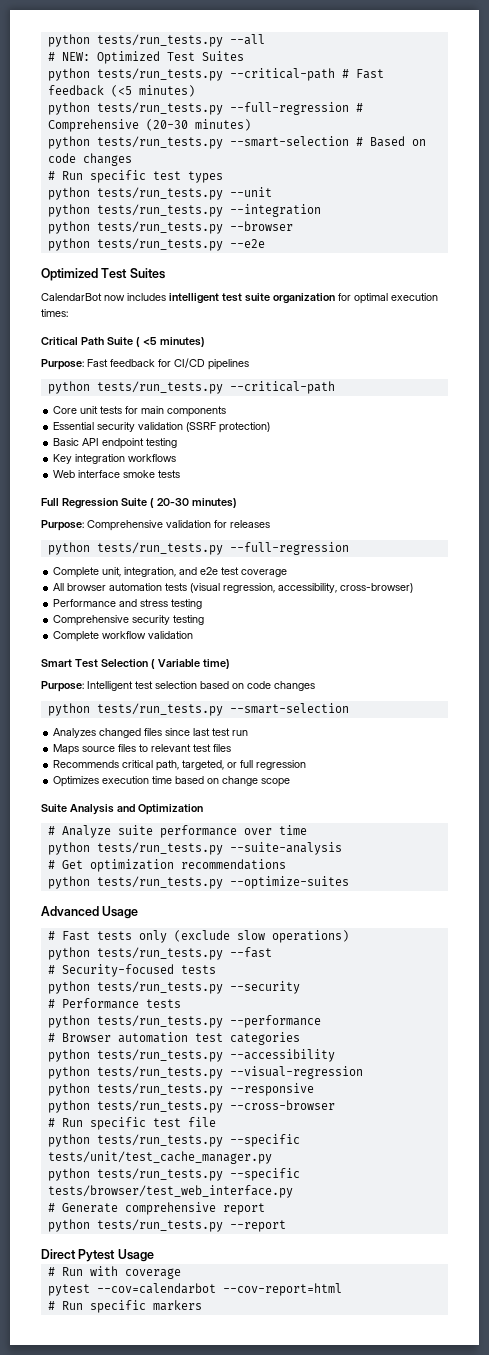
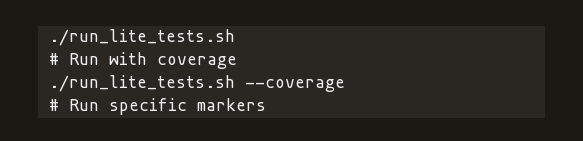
[47,34,265,47] [47,51,244,64] [47,68,384,81] [47,85,195,97] [47,102,363,115] [47,119,251,132] [47,136,426,149] [47,153,132,166] [47,170,223,183] [47,187,272,200] [47,204,321,217] [47,221,293,234] [47,238,265,251] [41,268,165,281] [41,293,438,304] [41,309,68,317] [41,337,205,347] [41,358,249,370] [47,381,335,394] [53,406,227,417] [53,422,271,433] [53,438,178,449] [53,454,177,464] [53,470,181,478] [41,498,237,509] [41,520,270,531] [47,542,349,555] [53,567,288,578] [53,583,414,593] [53,599,203,609] [53,615,205,626] [53,631,194,642] [41,659,230,669] [41,681,315,692] [47,703,349,716] [53,728,249,738] [53,744,232,755] [53,760,307,771] [53,776,291,787] [41,804,203,815] [47,825,307,838] [47,842,342,855] [47,859,286,872] [47,876,349,889] [41,906,139,919] [47,930,349,943] [47,947,272,960] [47,964,216,977] [47,981,300,994] [47,998,181,1009] [47,1015,321,1028] [47,1032,300,1045] [47,1049,335,1062] [47,1066,363,1079] [47,1083,314,1096] [47,1100,335,1113] [47,1117,216,1130] [47,1134,300,1147] [47,1151,272,1164] [47,1168,300,1181] [47,1185,293,1198] [47,1202,265,1215] [47,1219,286,1232] [41,1249,154,1262] python tests/run_tests.py --all // # NEW: Optimized Test Suites // python tests/run_tests.py --critical-path # Fast feedback (<5 minutes) // python tests/run_tests.py --full-regression # Comprehensive (20-30 minutes) // python tests/run_tests.py --smart-selection # Based on code changes // # Run specific test types // python tests/run_tests.py --unit // python tests/run_tests.py --integration // python tests/run_tests.py --browser // python tests/run_tests.py --e2e // Optimized Test Suites // CalendarBot now includes intelligent test suite organization for optimal execution times: // Critical Path Suite ( <5 minutes) // Purpose: Fast feedback for CI/CD pipelines // python tests/run_tests.py --critical-path // Core unit tests for main components // Essential security validation (SSRF protection) // Basic API endpoint testing // Key integration workflows // Web interface smoke tests // Full Regression Suite ( 20-30 minutes) // Purpose: Comprehensive validation for releases // python tests/run_tests.py --full-regression // Complete unit, integration, and e2e test coverage // All browser automation tests (visual regression, accessibility, cross-browser) // Performance and stress testing // Comprehensive security testing // Complete workflow validation // Smart Test Selection ( Variable time) // Purpose: Intelligent test selection based on code changes // python tests/run_tests.py --smart-selection // Analyzes changed files since last test run // Maps source files to relevant test files // Recommends critical path, targeted, or full regression // Optimizes execution time based on change scope // Suite Analysis and Optimization // # Analyze suite performance over time // python tests/run_tests.py --suite-analysis // # Get optimization recommendations // python tests/run_tests.py --optimize-suites // Advanced Usage // # Fast tests only (exclude slow operations) // python tests/run_tests.py --fast // # Security-focused tests // python tests/run_tests.py --security // # Performance tests // python tests/run_tests.py --performance // # Browser automation test categories // python tests/run_tests.py --accessibility // python tests/run_tests.py --visual-regression // python tests/run_tests.py --responsive // python tests/run_tests.py --cross-browser // # Run specific test file // python tests/run_tests.py --specific tests/unit/test_cache_manager.py // python tests/run_tests.py --specific tests/browser/test_web_interface.py // # Generate comprehensive report // python tests/run_tests.py --report // Direct Pytest Usage -> [48,29,235,46] ./run_lite_tests.sh
[47,1283,342,1296] pytest --cov=calendarbot --cov-report=html -> [48,75,345,92] ./run_lite_tests.sh --coverage

